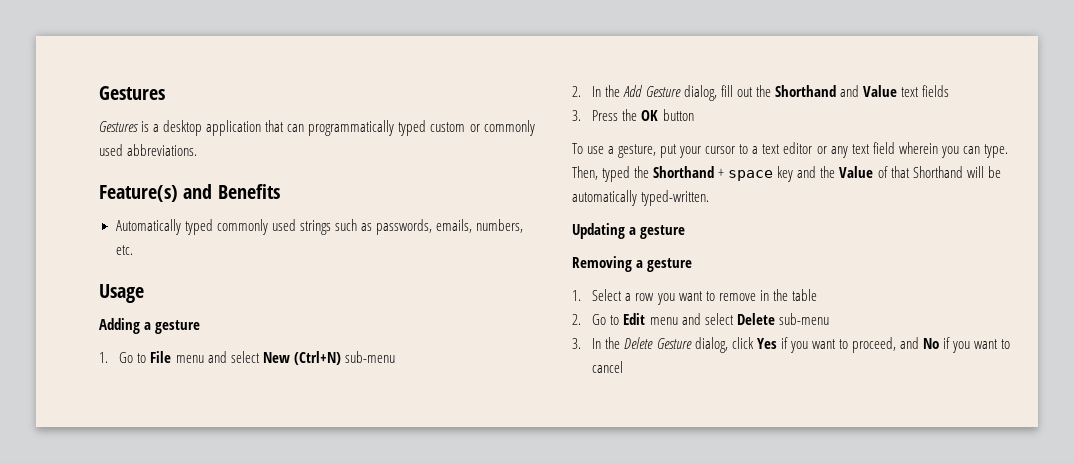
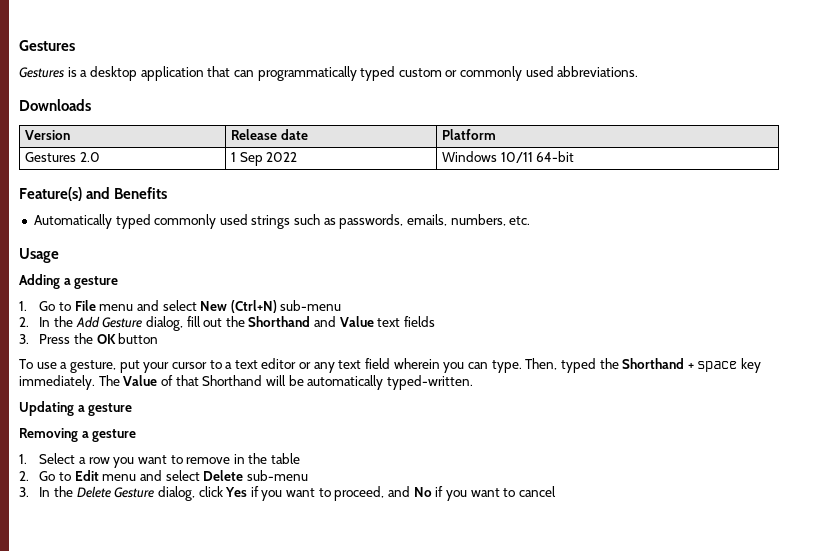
(198, 150) none -> [19,99,91,111] [25,130,71,140] [231,129,308,140] [442,129,497,140] [25,152,100,162] [231,152,298,166] [442,151,575,163] // Downloads // Version | Release date | Platform // Gestures 2.0 | 1 Sep 2022 | Windows 10/11 64-bit
[797,166,836,178] and the -> [19,375,120,390] immediately. The

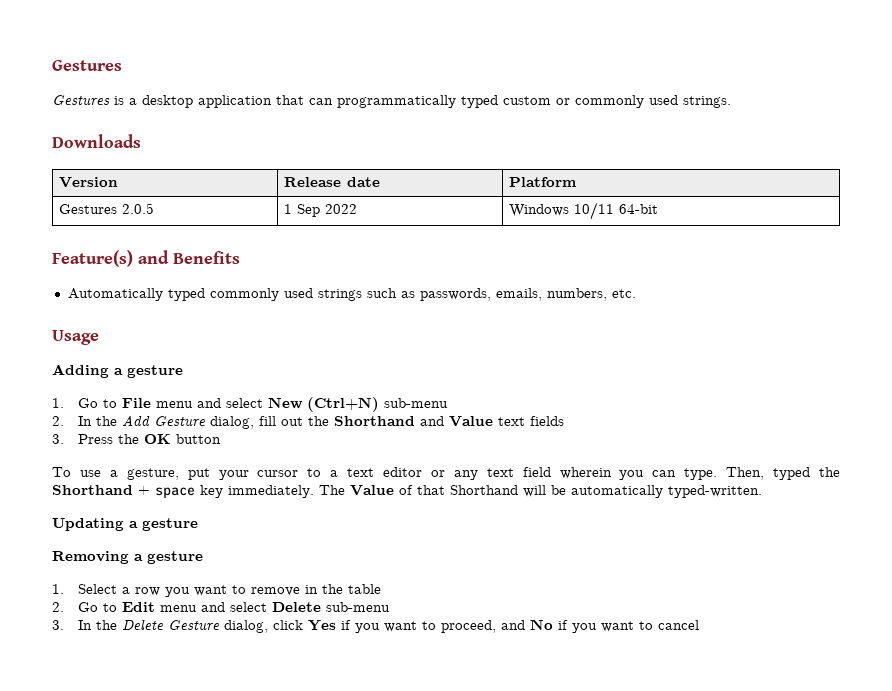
[557,66,639,77] abbreviations. -> [683,96,731,108] strings.
[79,152,100,162] 2.0 -> [122,203,155,214] 2.0.5

